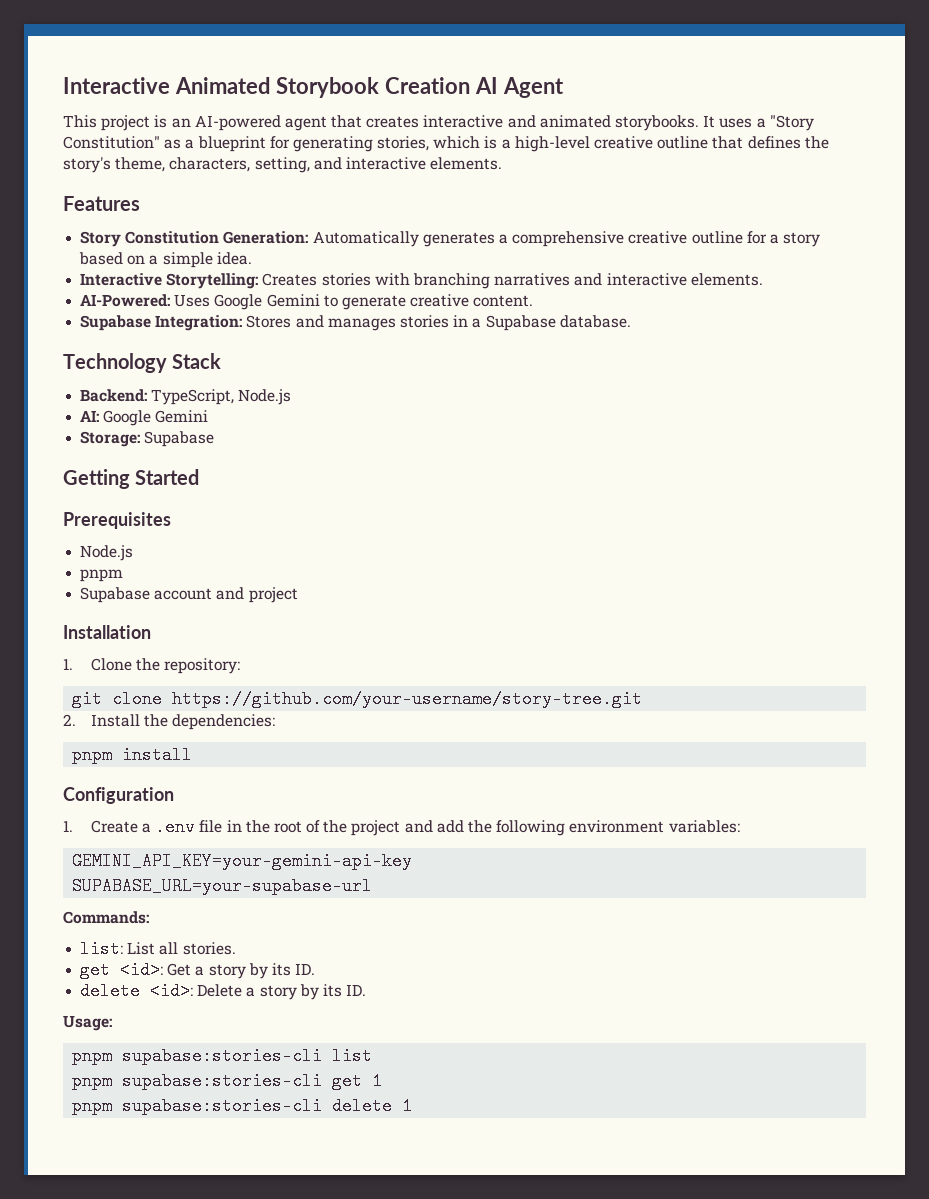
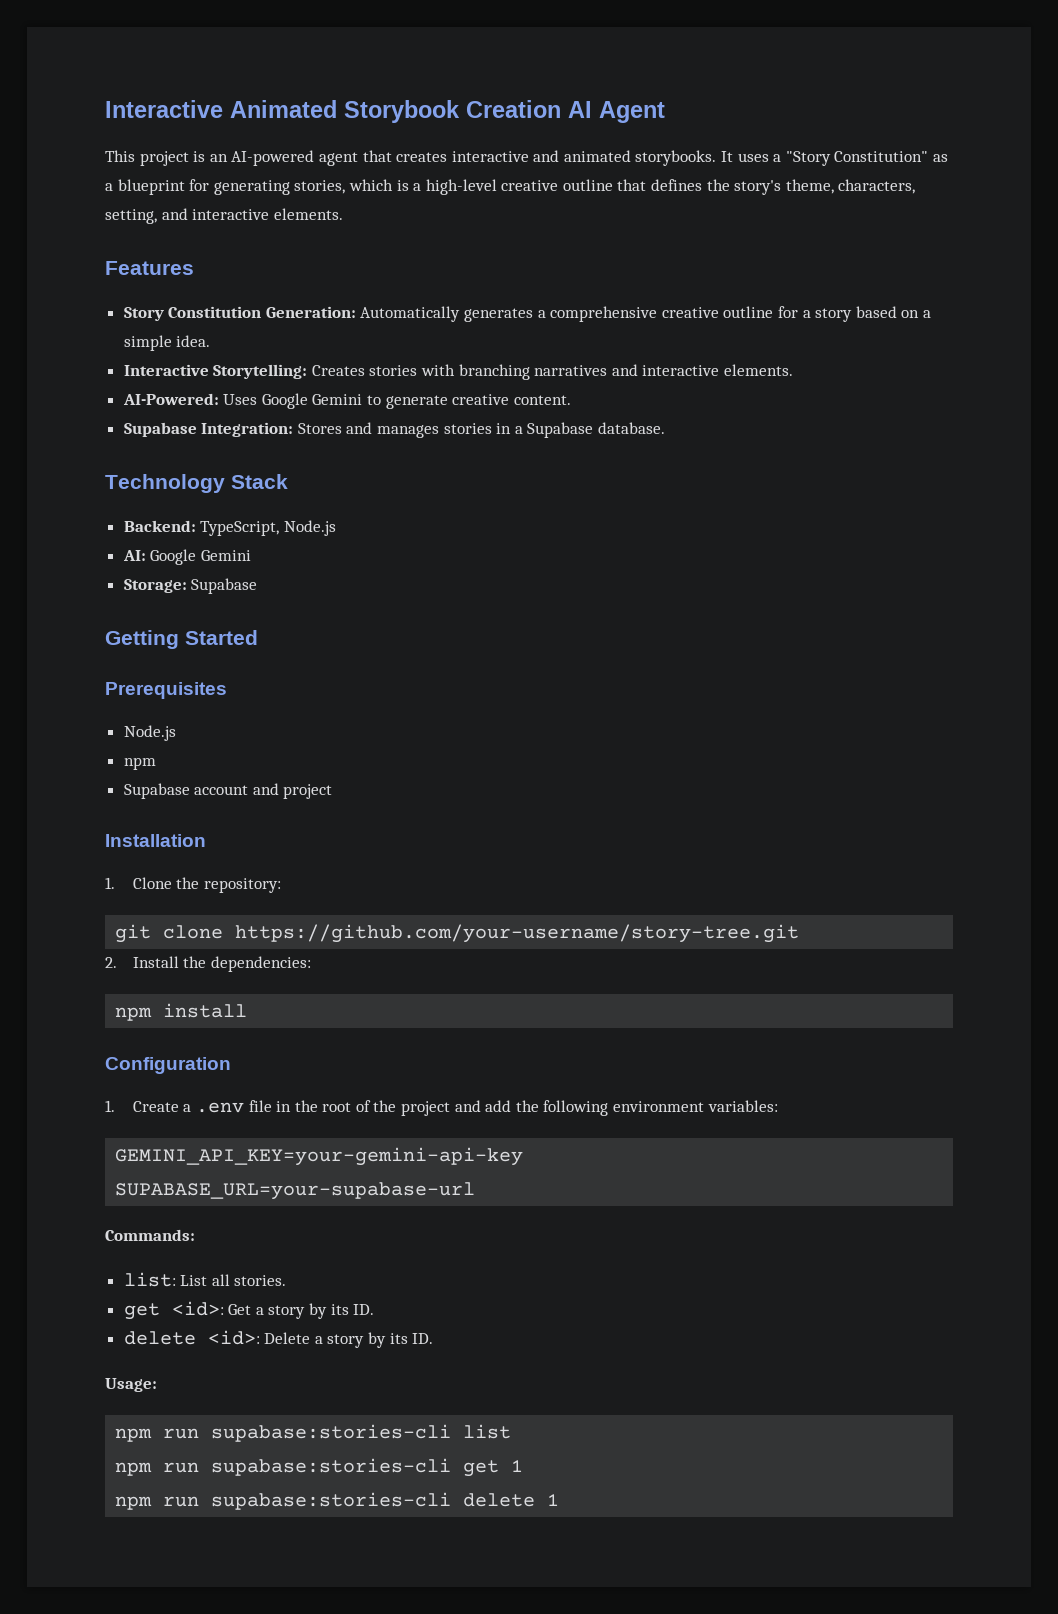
[80,569,124,582] pnpm -> [123,757,156,770] npm
[72,746,113,764] pnpm -> [115,1007,153,1021] npm
[72,1047,113,1065] pnpm -> [115,1428,200,1442] npm run
[72,1072,113,1090] pnpm -> [115,1462,200,1476] npm run
[72,1097,113,1115] pnpm -> [115,1496,200,1510] npm run

